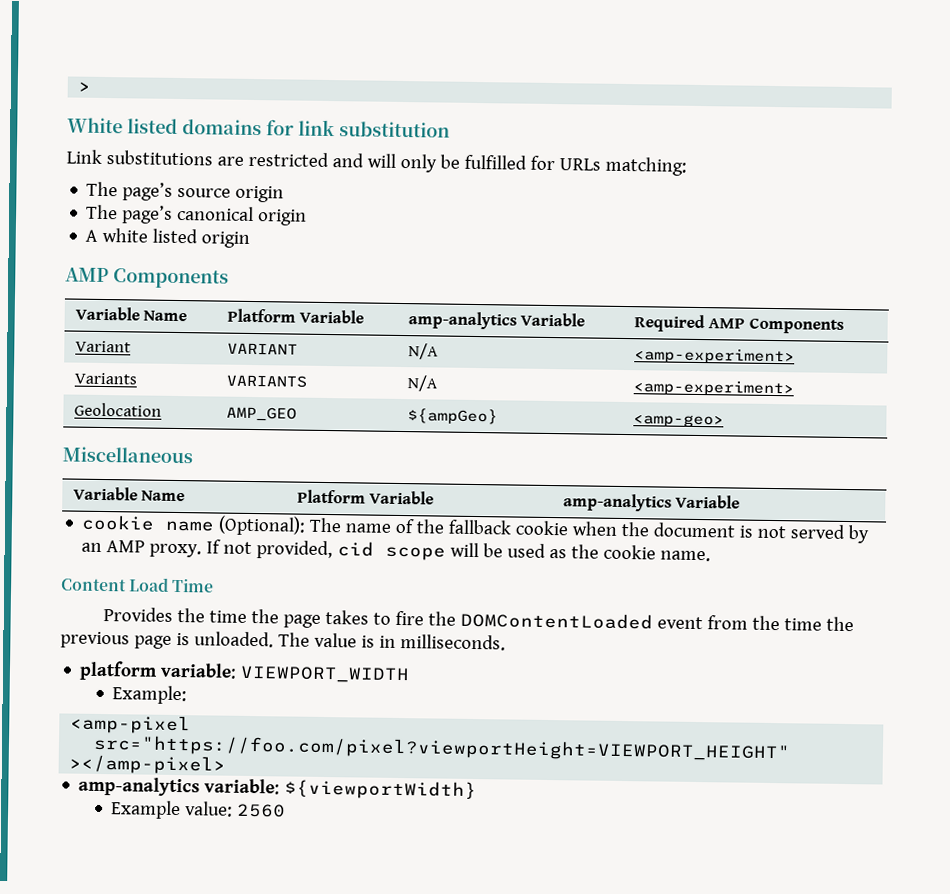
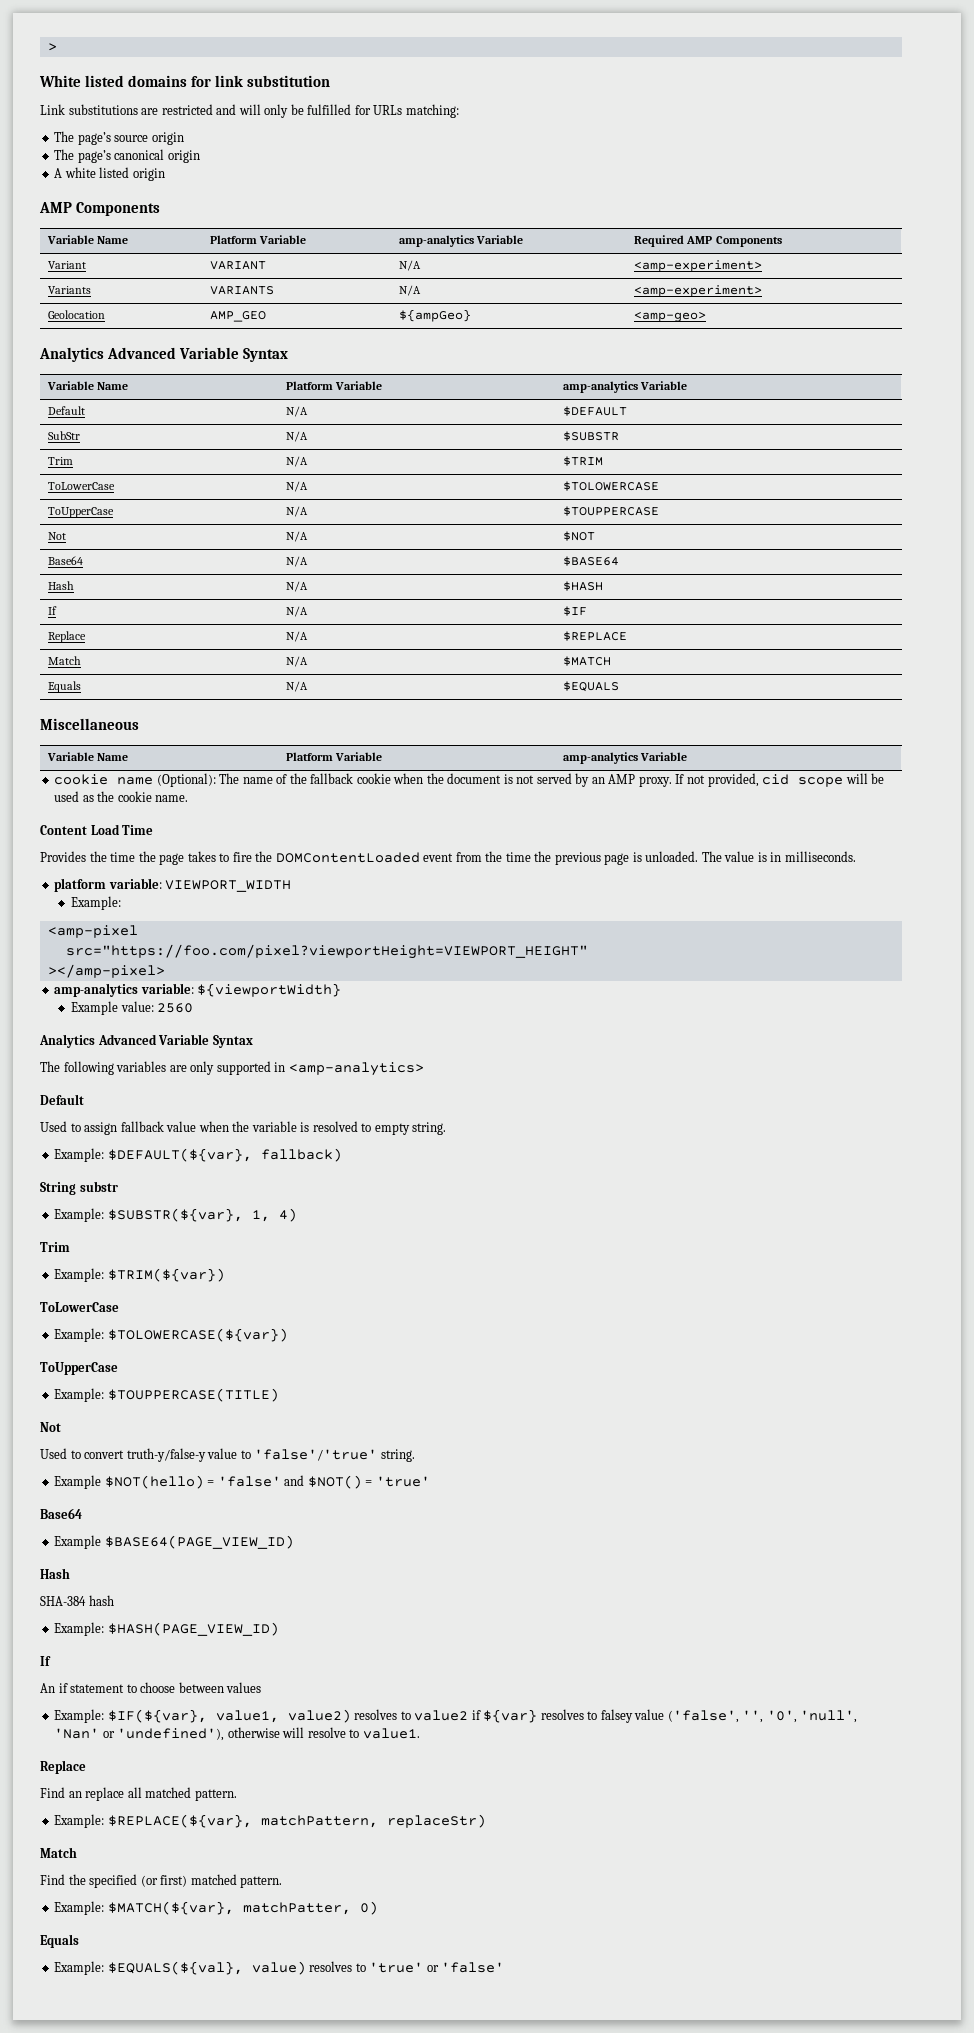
(724, 421) none -> [39,347,288,362] [47,381,129,390] [286,381,383,390] [563,381,688,393] [48,406,86,415] [286,406,309,417] [563,406,628,416] [48,431,81,440] [286,431,309,442] [563,431,620,441] [48,457,74,465] [286,456,309,467] [563,456,604,466] [48,482,116,490] [286,481,309,492] [563,481,660,491] [48,507,115,518] [286,506,309,517] [563,506,660,516] [48,532,67,540] [286,531,309,542] [563,531,596,541] [48,556,84,565] [286,556,309,567] [563,556,620,566] [48,581,75,590] [286,581,309,592] [563,581,604,591] [48,606,58,615] [286,606,309,617] [563,606,588,616] [48,631,87,643] [286,631,309,642] [563,631,628,641] [48,656,82,665] [286,656,309,667] [563,656,612,666] [48,681,82,693] [286,681,309,692] [563,681,620,692] // Analytics Advanced Variable Syntax // Variable Name | Platform Variable | amp-analytics Variable // Default | N/A | $DEFAULT // SubStr | N/A | $SUBSTR // Trim | N/A | $TRIM // ToLowerCase | N/A | $TOLOWERCASE // ToUpperCase | N/A | $TOUPPERCASE // Not | N/A | $NOT // Base64 | N/A | $BASE64 // Hash | N/A | $HASH // If | N/A | $IF // Replace | N/A | $REPLACE // Match | N/A | $MATCH // Equals | N/A | $EQUALS
(287, 810) none -> [39,1034,253,1048] [40,1061,424,1076] [40,1094,84,1105] [40,1121,447,1135] [54,1148,342,1162] [40,1181,118,1195] [54,1208,297,1222] [40,1242,70,1252] [54,1268,225,1282] [40,1302,119,1312] [54,1328,288,1342] [40,1362,118,1375] [54,1388,279,1402] [40,1422,61,1432] [40,1448,415,1462] [54,1475,430,1489] [40,1508,82,1519] [54,1535,294,1549] [40,1568,70,1579] [40,1595,114,1606] [54,1622,279,1636] [40,1656,51,1666] [40,1682,262,1693] [54,1709,858,1723] [54,1727,420,1741] [40,1760,86,1774] [40,1787,237,1801] [54,1814,486,1828] [40,1847,77,1858] [40,1874,283,1888] [54,1901,378,1915] [40,1934,79,1948] [54,1961,505,1975] // Analytics Advanced Variable Syntax // The following variables are only supported in <amp-analytics> // Default // Used to assign fallback value when the variable is resolved to empty string. // Example: $DEFAULT(${var}, fallback) // String substr // Example: $SUBSTR(${var}, 1, 4) // Trim // Example: $TRIM(${var}) // ToLowerCase // Example: $TOLOWERCASE(${var}) // ToUpperCase // Example: $TOUPPERCASE(TITLE) // Not // Used to convert truth-y/false-y value to 'false'/'true' string. // Example $NOT(hello) = 'false' and $NOT() = 'true' // Base64 // Example $BASE64(PAGE_VIEW_ID) // Hash // SHA-384 hash // Example: $HASH(PAGE_VIEW_ID) // If // An if statement to choose between values // Example: $IF(${var}, value1, value2) resolves to value2 if ${var} resolves to falsey value ('false', '', '0', 'null', 'Nan' or 'undefined'), otherwise will resolve to value1. // Replace // Find an replace all matched pattern. // Example: $REPLACE(${var}, matchPattern, replaceStr) // Match // Find the specified (or first) matched pattern. // Example: $MATCH(${var}, matchPatter, 0) // Equals // Example: $EQUALS(${val}, value) resolves to 'true' or 'false'

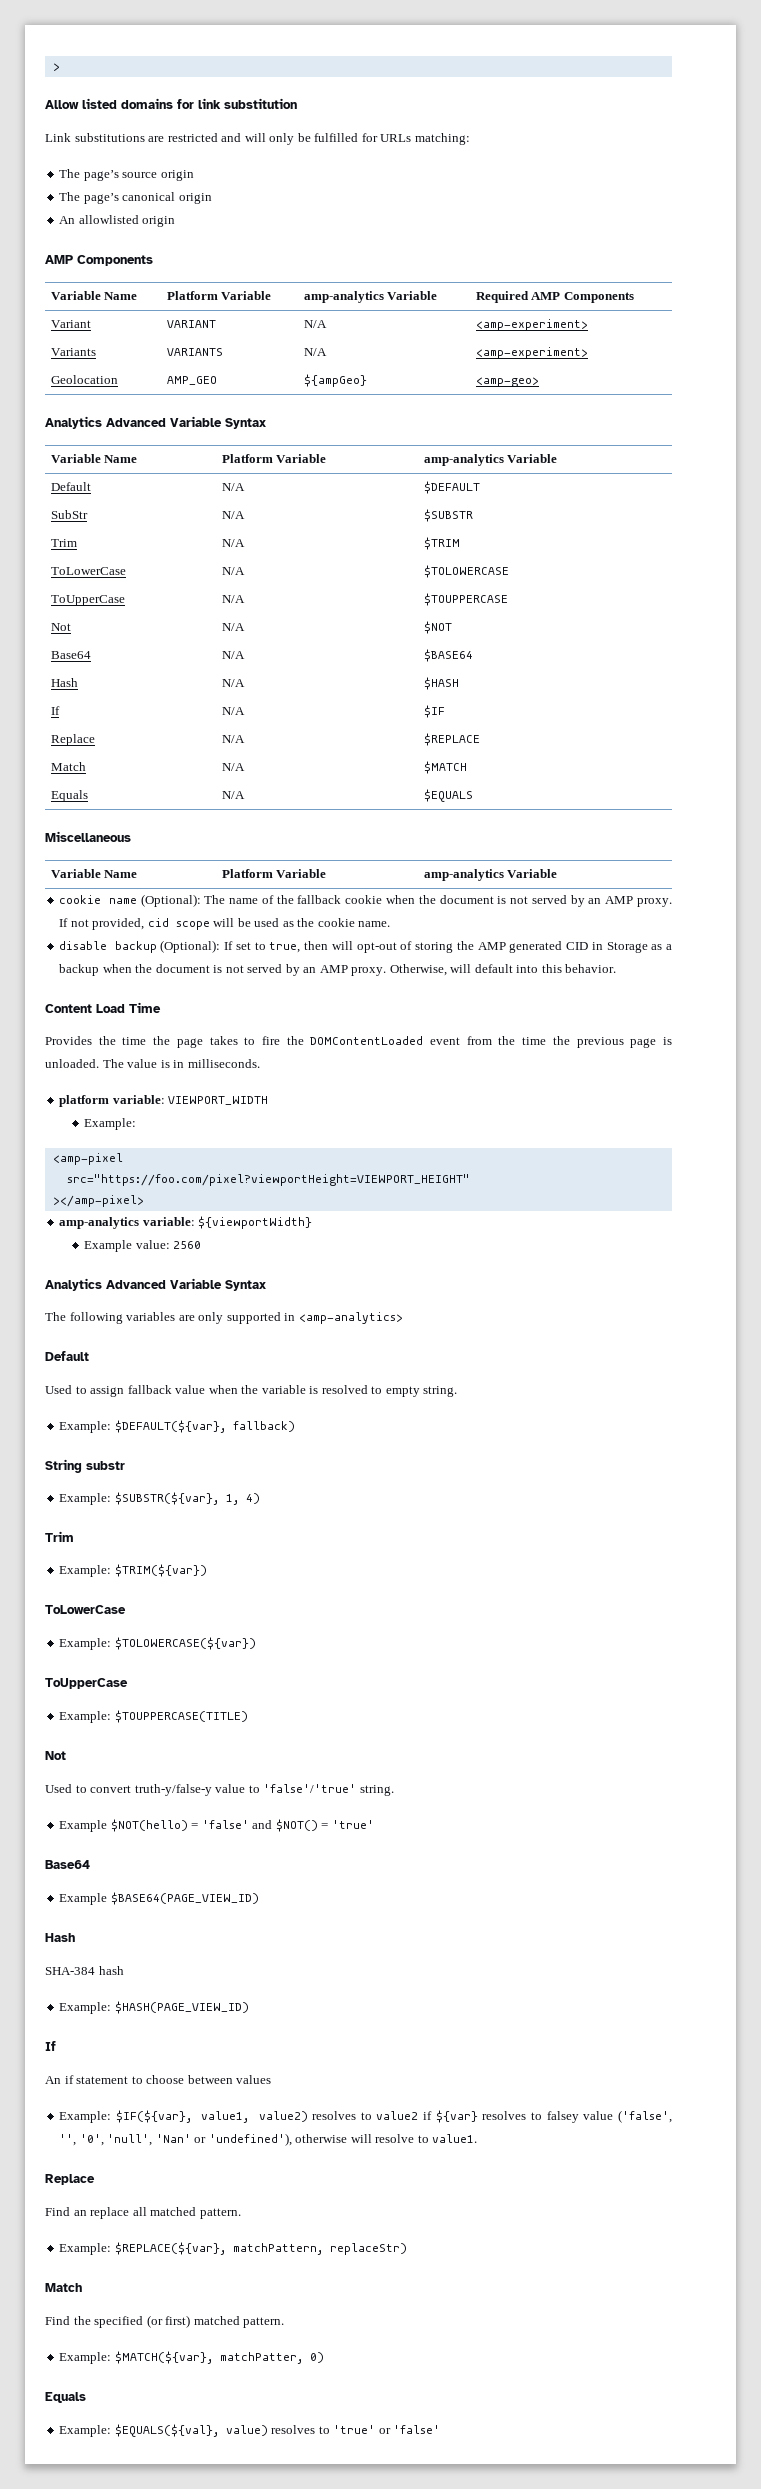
[39,75,81,87] White -> [45,100,79,109] Allow
[54,167,130,178] A white listed -> [59,215,139,224] An allowlisted
(189, 798) none -> [59,940,673,953] [59,964,617,976] // disable backup (Optional): If set to true, then will opt-out of storing the AMP generated CID in Storage as a backup when the document is not served by an AMP proxy. Otherwise, will default into this behavior.

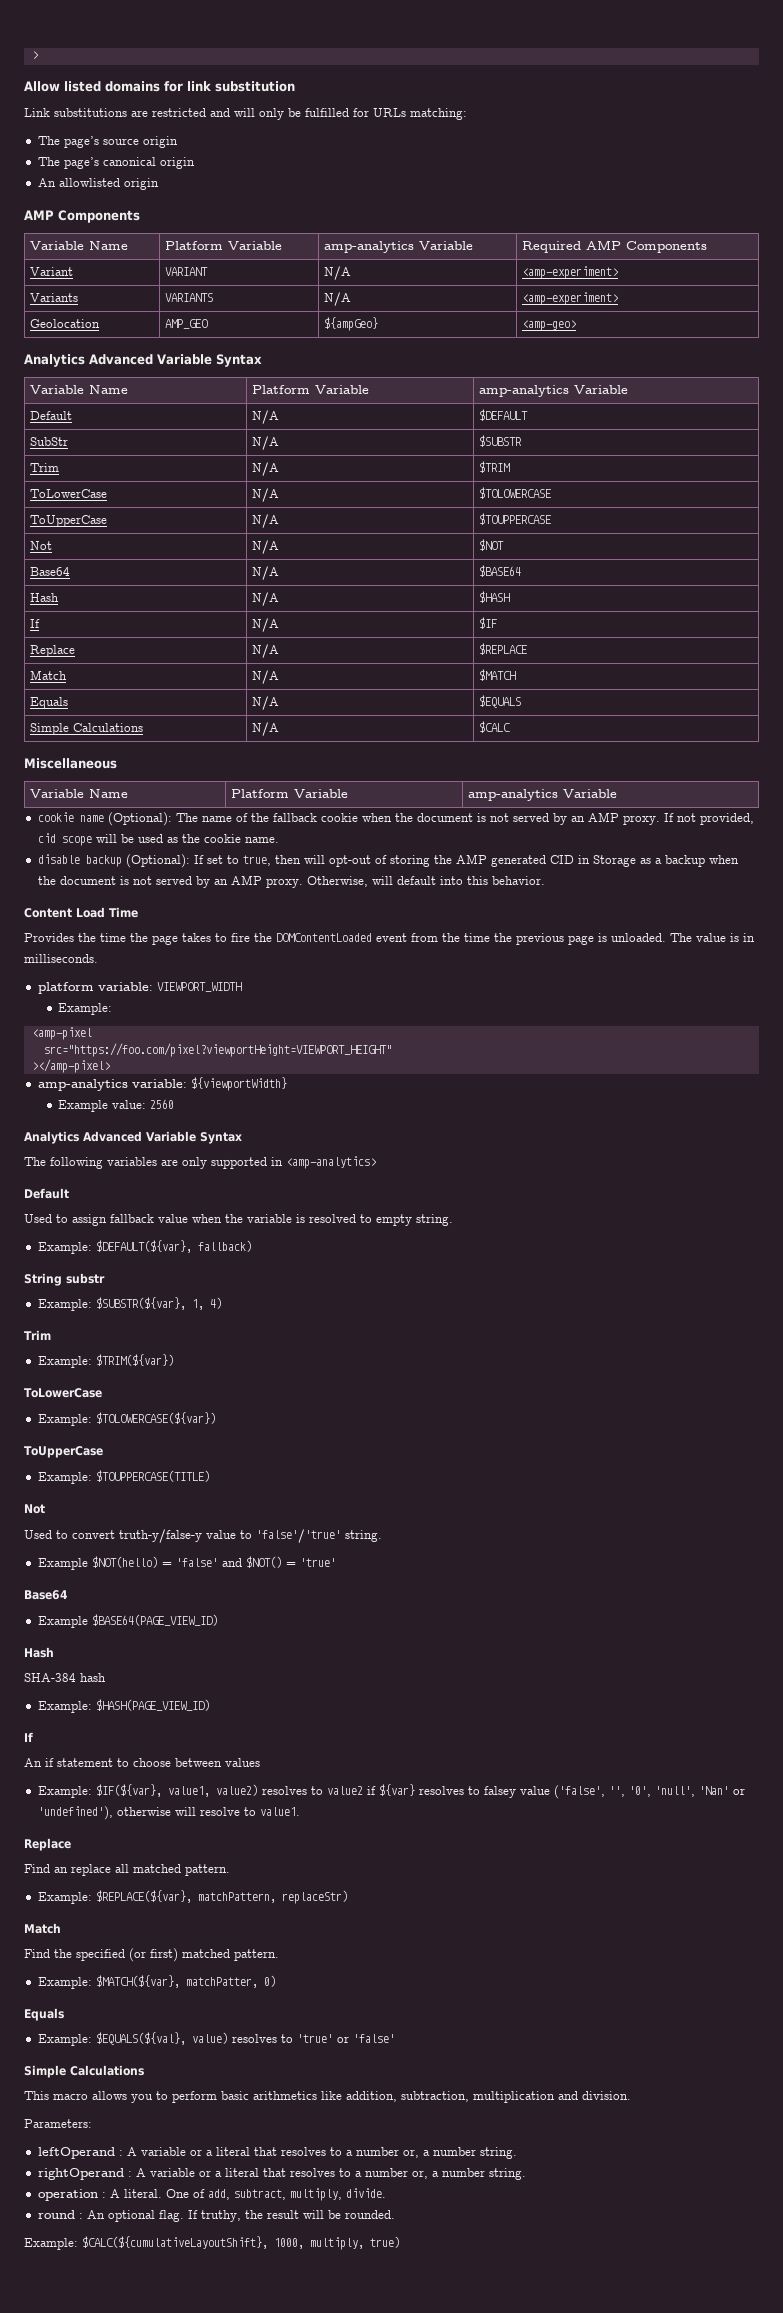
(473, 795) none -> [29,723,143,735] [251,722,279,736] [478,721,510,733] // Simple Calculations | N/A | $CALC
(441, 2429) none -> [24,2065,144,2078] [24,2091,631,2103] [24,2119,92,2128] [37,2147,517,2159] [37,2168,526,2180] [37,2188,386,2201] [37,2210,395,2222] [24,2236,400,2250] // Simple Calculations // This macro allows you to perform basic arithmetics like addition, subtraction, multiplication and division. // Parameters: // leftOperand : A variable or a literal that resolves to a number or, a number string. // rightOperand : A variable or a literal that resolves to a number or, a number string. // operation : A literal. One of add, subtract, multiply, divide. // round : An optional flag. If truthy, the result will be rounded. // Example: $CALC(${cumulativeLayoutShift}, 1000, multiply, true)

